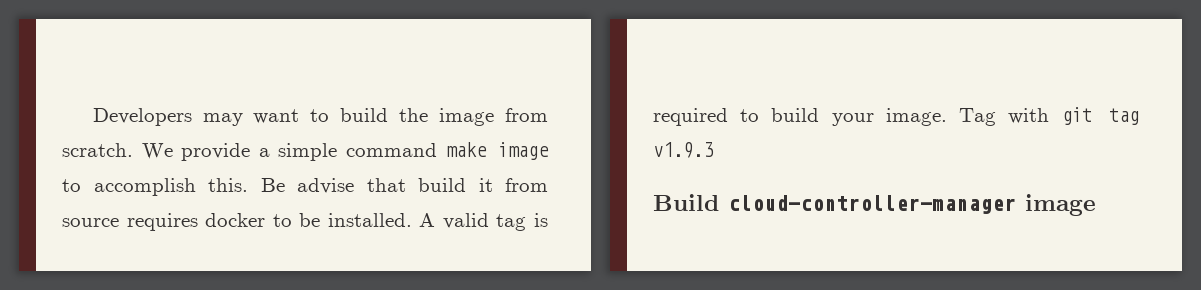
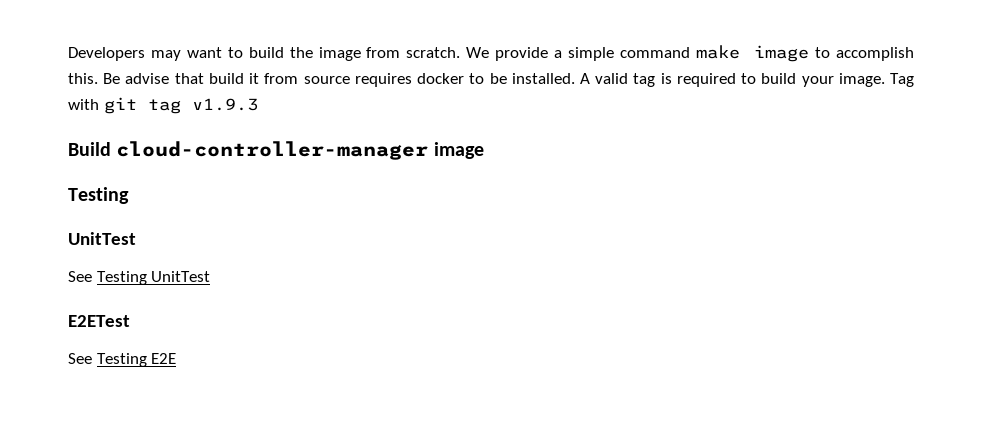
(1096, 205) none -> [68,187,129,204] [68,232,136,245] [68,271,211,285] [68,315,130,327] [68,353,177,367] // Testing // UnitTest // See Testing UnitTest // E2ETest // See Testing E2E

